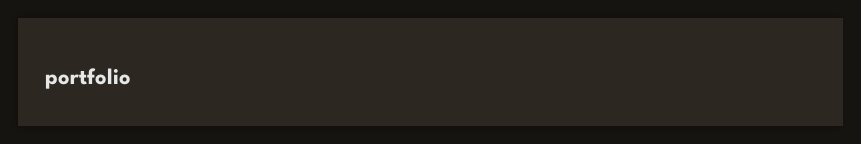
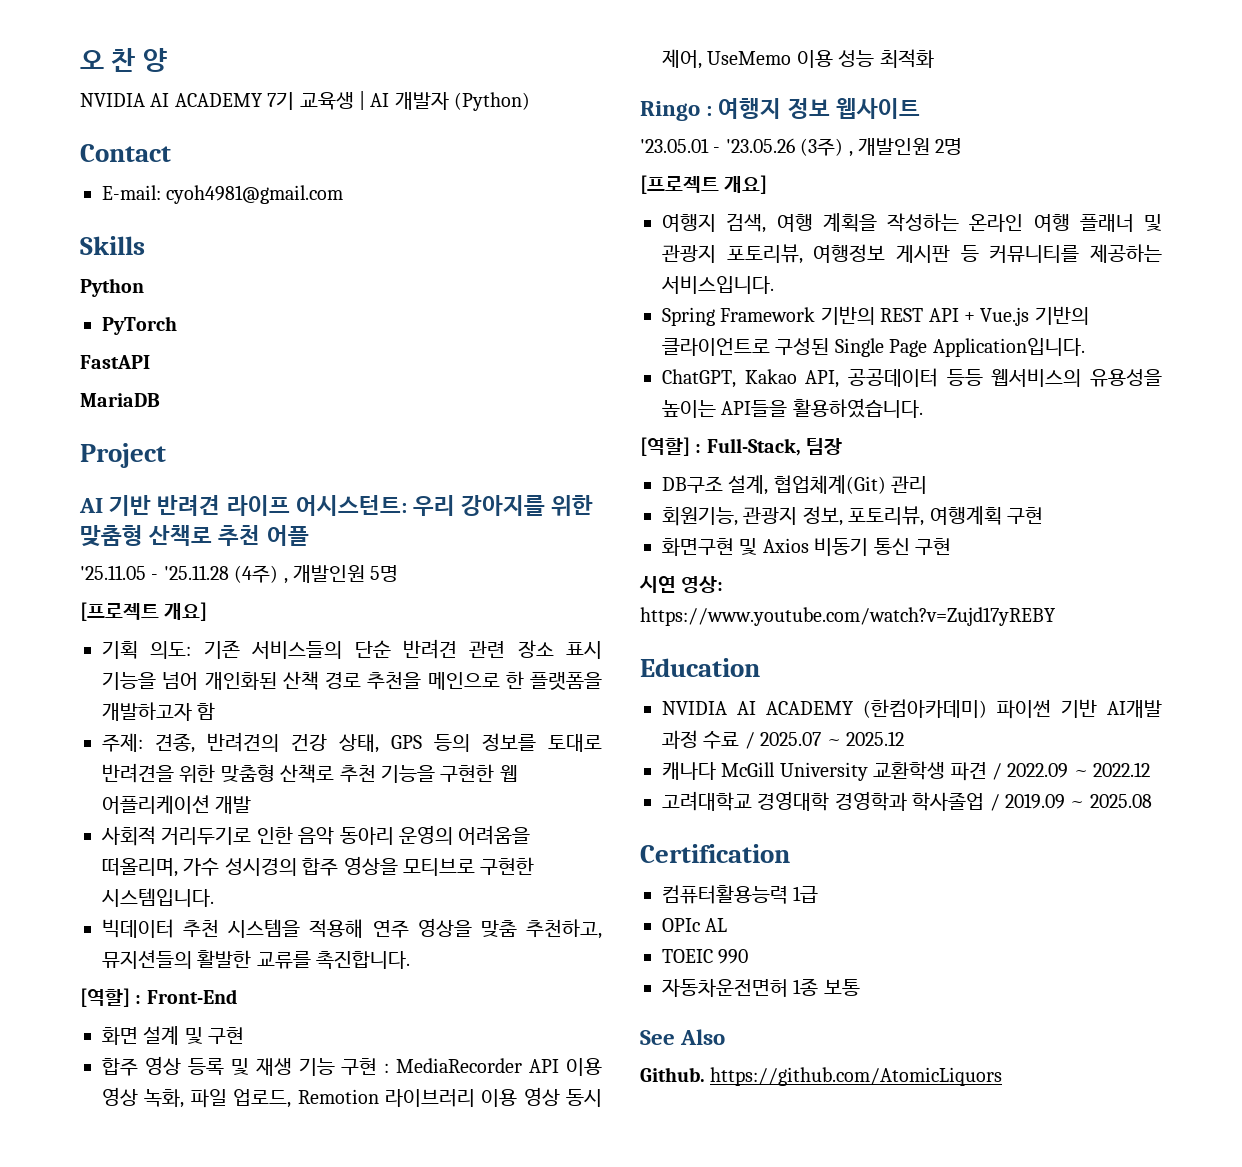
[45,68,131,89] portfolio -> [80,48,167,72] [80,91,531,111] [80,144,171,162] [102,185,344,204] [80,236,145,255] [80,278,144,297] [102,316,177,335] [80,355,150,369] [80,393,160,407] [80,443,166,468] [79,495,594,516] [80,525,309,547] [80,565,399,584] [80,602,208,621] [102,639,602,659] [102,671,602,690] [102,702,216,721] [102,732,602,753] [102,763,518,783] [102,795,252,814] [101,825,531,846] [102,856,535,877] [102,888,214,907] [102,918,603,939] [102,950,411,969] [80,988,237,1007] [102,1026,245,1045] [102,1056,602,1076] [102,1087,602,1108] [662,49,934,69] [640,98,920,121] [640,138,963,157] [640,175,768,194] [662,213,1162,233] [662,244,1162,264] [661,276,774,294] [662,306,1089,326] [662,338,1085,357] [662,368,1162,388] [662,398,923,418] [640,437,843,456] [662,475,928,495] [662,506,1043,526] [662,538,951,556] [639,576,724,593] [640,607,1056,626] [640,658,760,677] [662,699,1162,719] [662,730,904,749] [662,761,1151,781] [662,791,1152,811] [640,844,790,863] [662,885,819,904] [662,918,728,932] [662,949,749,964] [662,978,860,997] [640,1029,726,1045] [640,1067,1003,1086] 오 찬 양 // NVIDIA AI ACADEMY 7기 교육생 | AI 개발자 (Python) // Contact // E-mail: cyoh4981@gmail.com // Skills // Python // PyTorch // FastAPI // MariaDB // Project // AI 기반 반려견 라이프 어시스턴트: 우리 강아지를 위한 맞춤형 산책로 추천 어플 // '25.11.05 - '25.11.28 (4주) , 개발인원 5명 // [프로젝트 개요] // 기획 의도: 기존 서비스들의 단순 반려견 관련 장소 표시 기능을 넘어 개인화된 산책 경로 추천을 메인으로 한 플랫폼을 개발하고자 함 // 주제: 견종, 반려견의 건강 상태, GPS 등의 정보를 토대로 반려견을 위한 맞춤형 산책로 추천 기능을 구현한 웹 어플리케이션 개발 // 사회적 거리두기로 인한 음악 동아리 운영의 어려움을 떠올리며, 가수 성시경의 합주 영상을 모티브로 구현한 시스템입니다. // 빅데이터 추천 시스템을 적용해 연주 영상을 맞춤 추천하고, 뮤지션들의 활발한 교류를 촉진합니다. // [역할] : Front-End // 화면 설계 및 구현 // 합주 영상 등록 및 재생 기능 구현 : MediaRecorder API 이용 영상 녹화, 파일 업로드, Remotion 라이브러리 이용 영상 동시 제어, UseMemo 이용 성능 최적화 // Ringo : 여행지 정보 웹사이트 // '23.05.01 - '23.05.26 (3주) , 개발인원 2명 // [프로젝트 개요] // 여행지 검색, 여행 계획을 작성하는 온라인 여행 플래너 및 관광지 포토리뷰, 여행정보 게시판 등 커뮤니티를 제공하는 서비스입니다. // Spring Framework 기반의 REST API + Vue.js 기반의 클라이언트로 구성된 Single Page Application입니다. // ChatGPT, Kakao API, 공공데이터 등등 웹서비스의 유용성을 높이는 API들을 활용하였습니다. // [역할] : Full-Stack, 팀장 // DB구조 설계, 협업체계(Git) 관리 // 회원기능, 관광지 정보, 포토리뷰, 여행계획 구현 // 화면구현 및 Axios 비동기 통신 구현 // 시연 영상: // https://www.youtube.com/watch?v=Zujd17yREBY // Education // NVIDIA AI ACADEMY (한컴아카데미) 파이썬 기반 AI개발 과정 수료 / 2025.07 ~ 2025.12 // 캐나다 McGill University 교환학생 파견 / 2022.09 ~ 2022.12 // 고려대학교 경영대학 경영학과 학사졸업 / 2019.09 ~ 2025.08 // Certification // 컴퓨터활용능력 1급 // OPIc AL // TOEIC 990 // 자동차운전면허 1종 보통 // See Also // Github. https://github.com/AtomicLiquors

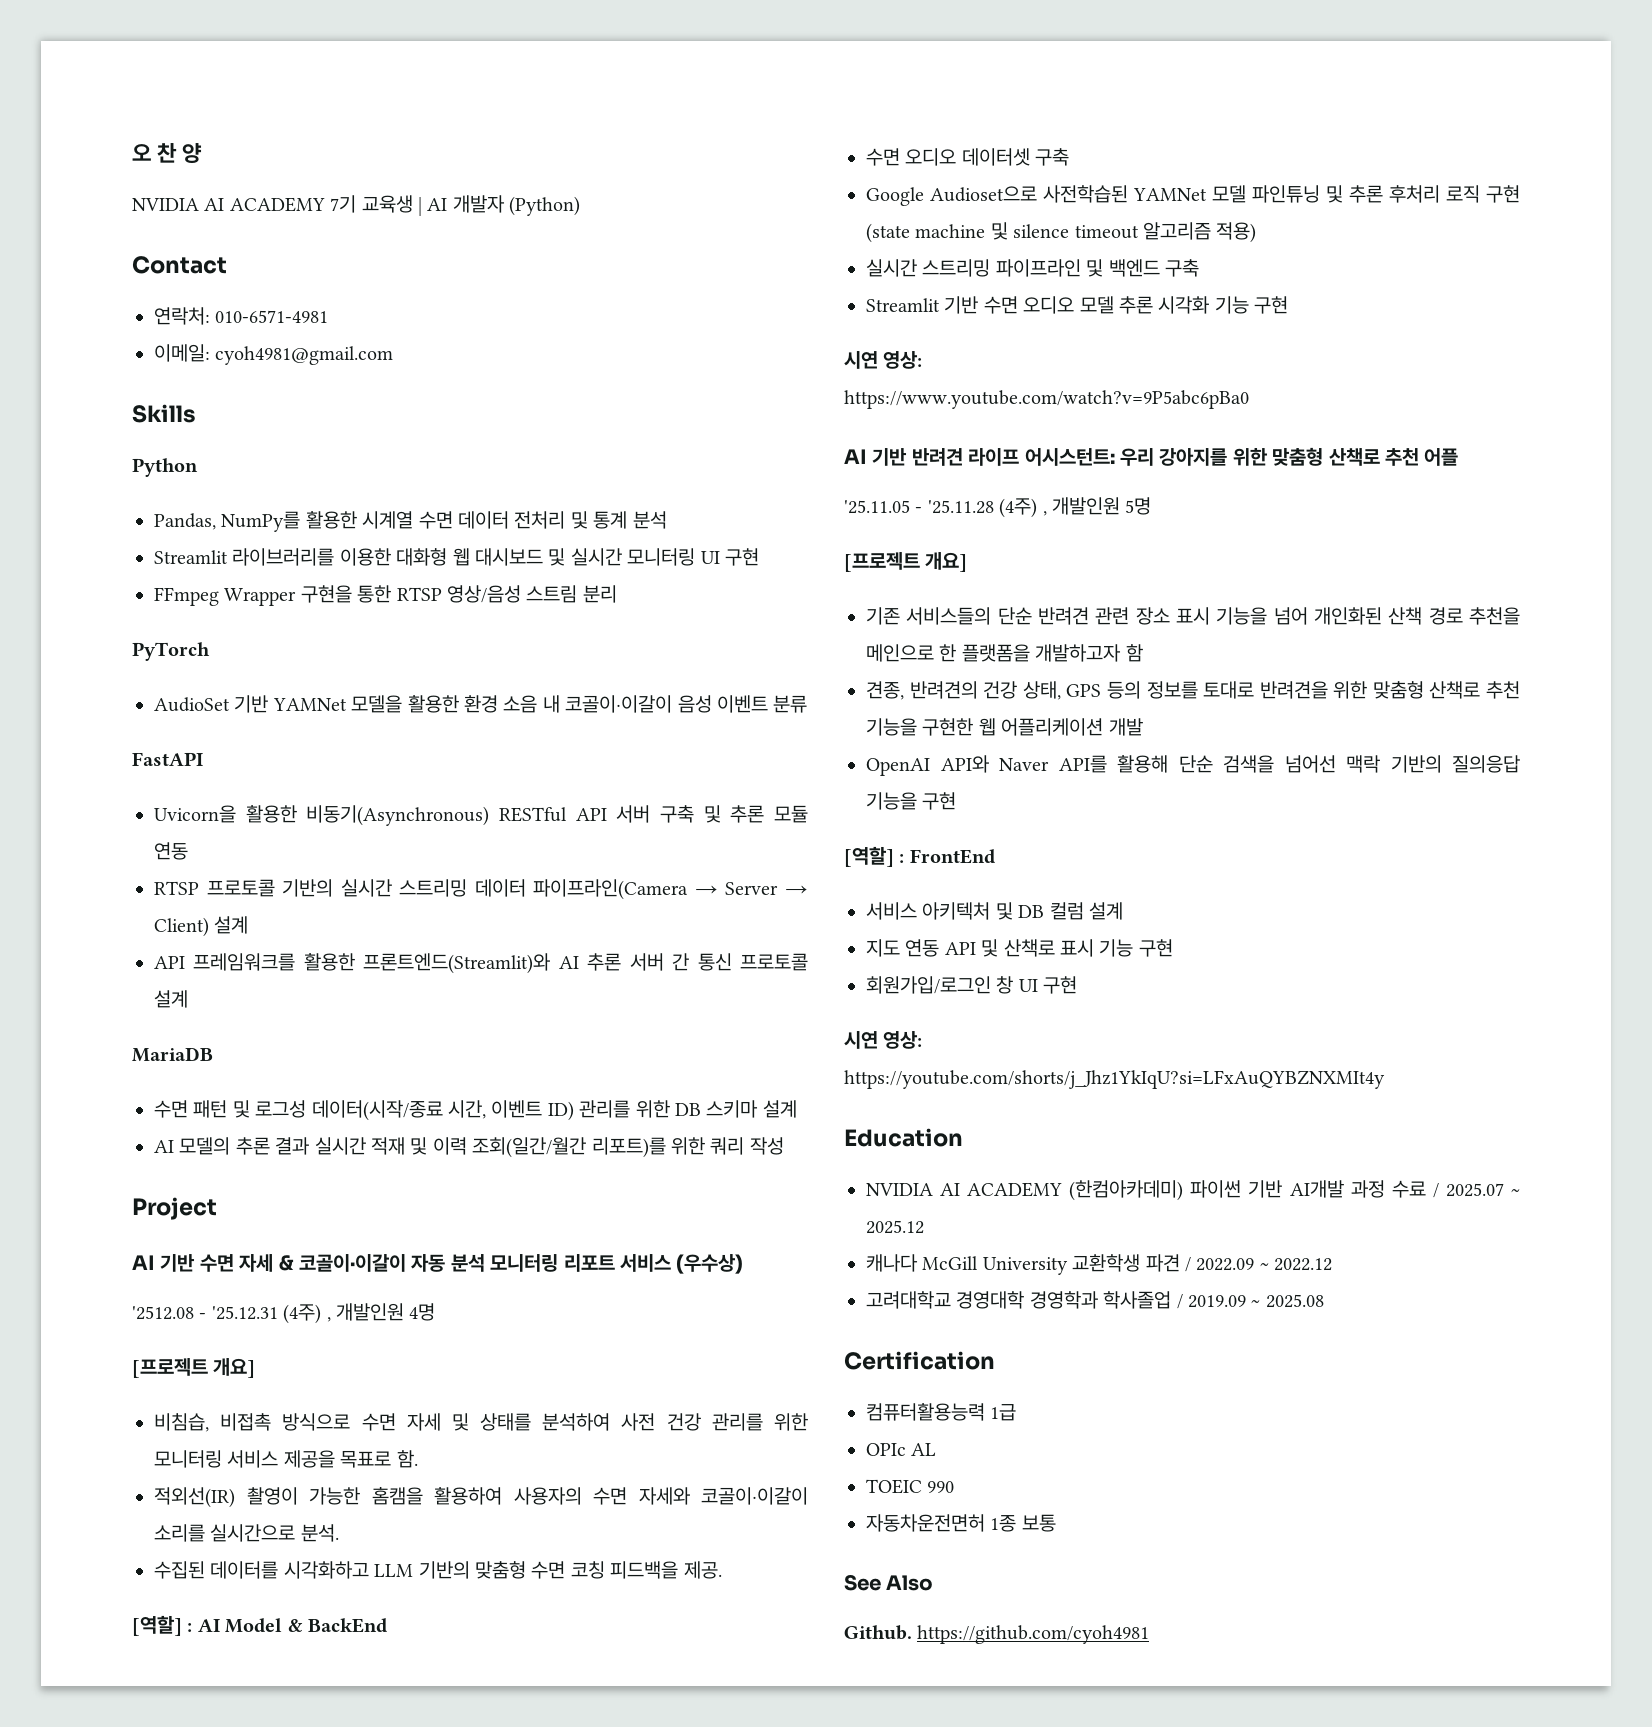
[102,185,161,200] E-mail: -> [154,307,329,325] [154,344,210,362] 연락처: 010-6571-4981 // 이메일:
[102,316,177,335] [80,355,150,369] [80,393,160,407] [80,443,166,468] PyTorch // FastAPI // MariaDB // Project -> [154,511,667,532] [154,548,759,566] [154,585,617,606] [132,642,210,661] [154,695,808,713] [132,752,203,766] [154,805,808,826] [154,842,188,860] [154,879,808,900] [154,916,249,937] [154,953,809,974] [154,990,188,1008] [132,1047,213,1062] [154,1100,797,1121] [154,1137,784,1158] [132,1197,217,1220] [132,1254,744,1274] [132,1303,436,1324] [132,1358,256,1378] [154,1413,808,1432] [154,1450,418,1468] [154,1486,808,1508] [154,1524,339,1542] [154,1561,722,1579] [132,1615,387,1636] [866,148,1070,166] [866,185,1520,206] [866,222,1257,243] [866,259,1199,277] [866,296,1289,314] [844,351,923,369] [844,390,1249,409] Pandas, NumPy를 활용한 시계열 수면 데이터 전처리 및 통계 분석 // Streamlit 라이브러리를 이용한 대화형 웹 대시보드 및 실시간 모니터링 UI 구현 // FFmpeg Wrapper 구현을 통한 RTSP 영상/음성 스트림 분리 // PyTorch // AudioSet 기반 YAMNet 모델을 활용한 환경 소음 내 코골이·이갈이 음성 이벤트 분류 // FastAPI // Uvicorn을 활용한 비동기(Asynchronous) RESTful API 서버 구축 및 추론 모듈 연동 // RTSP 프로토콜 기반의 실시간 스트리밍 데이터 파이프라인(Camera → Server → Client) 설계 // API 프레임워크를 활용한 프론트엔드(Streamlit)와 AI 추론 서버 간 통신 프로토콜 설계 // MariaDB // 수면 패턴 및 로그성 데이터(시작/종료 시간, 이벤트 ID) 관리를 위한 DB 스키마 설계 // AI 모델의 추론 결과 실시간 적재 및 이력 조회(일간/월간 리포트)를 위한 쿼리 작성 // Project // AI 기반 수면 자세 & 코골이·이갈이 자동 분석 모니터링 리포트 서비스 (우수상) // '2512.08 - '25.12.31 (4주) , 개발인원 4명 // [프로젝트 개요] // 비침습, 비접촉 방식으로 수면 자세 및 상태를 분석하여 사전 건강 관리를 위한 모니터링 서비스 제공을 목표로 함. // 적외선(IR) 촬영이 가능한 홈캠을 활용하여 사용자의 수면 자세와 코골이·이갈이 소리를 실시간으로 분석. // 수집된 데이터를 시각화하고 LLM 기반의 맞춤형 수면 코칭 피드백을 제공. // [역할] : AI Model & BackEnd // 수면 오디오 데이터셋 구축 // Google Audioset으로 사전학습된 YAMNet 모델 파인튜닝 및 추론 후처리 로직 구현 (state machine 및 silence timeout 알고리즘 적용) // 실시간 스트리밍 파이프라인 및 백엔드 구축 // Streamlit 기반 수면 오디오 모델 추론 시각화 기능 구현 // 시연 영상: // https://www.youtube.com/watch?v=9P5abc6pBa0
[102,641,192,659] 기획 의도: -> (968, 562) none
[102,733,143,752] 주제: -> (1143, 653) none
[101,825,531,846] [102,856,535,877] [102,888,214,907] [102,918,603,939] [102,950,411,969] [80,988,237,1007] [102,1026,245,1045] [102,1056,602,1076] [102,1087,602,1108] [662,49,934,69] [640,98,920,121] [640,138,963,157] [640,175,768,194] [662,213,1162,233] [662,244,1162,264] [661,276,774,294] [662,306,1089,326] [662,338,1085,357] [662,368,1162,388] [662,398,923,418] [640,437,843,456] [662,475,928,495] [662,506,1043,526] [662,538,951,556] [639,576,724,593] [640,607,1056,626] 사회적 거리두기로 인한 음악 동아리 운영의 어려움을 떠올리며, 가수 성시경의 합주 영상을 모티브로 구현한 시스템입니다. // 빅데이터 추천 시스템을 적용해 연주 영상을 맞춤 추천하고, 뮤지션들의 활발한 교류를 촉진합니다. // [역할] : Front-End // 화면 설계 및 구현 // 합주 영상 등록 및 재생 기능 구현 : MediaRecorder API 이용 영상 녹화, 파일 업로드, Remotion 라이브러리 이용 영상 동시 제어, UseMemo 이용 성능 최적화 // Ringo : 여행지 정보 웹사이트 // '23.05.01 - '23.05.26 (3주) , 개발인원 2명 // [프로젝트 개요] // 여행지 검색, 여행 계획을 작성하는 온라인 여행 플래너 및 관광지 포토리뷰, 여행정보 게시판 등 커뮤니티를 제공하는 서비스입니다. // Spring Framework 기반의 REST API + Vue.js 기반의 클라이언트로 구성된 Single Page Application입니다. // ChatGPT, Kakao API, 공공데이터 등등 웹서비스의 유용성을 높이는 API들을 활용하였습니다. // [역할] : Full-Stack, 팀장 // DB구조 설계, 협업체계(Git) 관리 // 회원기능, 관광지 정보, 포토리뷰, 여행계획 구현 // 화면구현 및 Axios 비동기 통신 구현 // 시연 영상: // https://www.youtube.com/watch?v=Zujd17yREBY -> [866,755,1520,776] [866,792,957,810] [844,846,995,867] [866,902,1123,920] [866,939,1173,957] [866,976,1078,994] [844,1031,923,1049] [844,1070,1385,1089] OpenAI API와 Naver API를 활용해 단순 검색을 넘어선 맥락 기반의 질의응답 기능을 구현 // [역할] : FrontEnd // 서비스 아키텍처 및 DB 컬럼 설계 // 지도 연동 API 및 산책로 표시 기능 구현 // 회원가입/로그인 창 UI 구현 // 시연 영상: // https://youtube.com/shorts/j_Jhz1YkIqU?si=LFxAuQYBZNXMIt4y
[710,1067,1003,1086] https://github.com/AtomicLiquors -> [917,1625,1150,1644] https://github.com/cyoh4981

